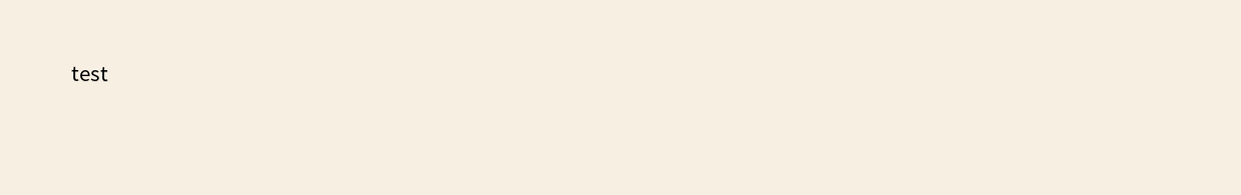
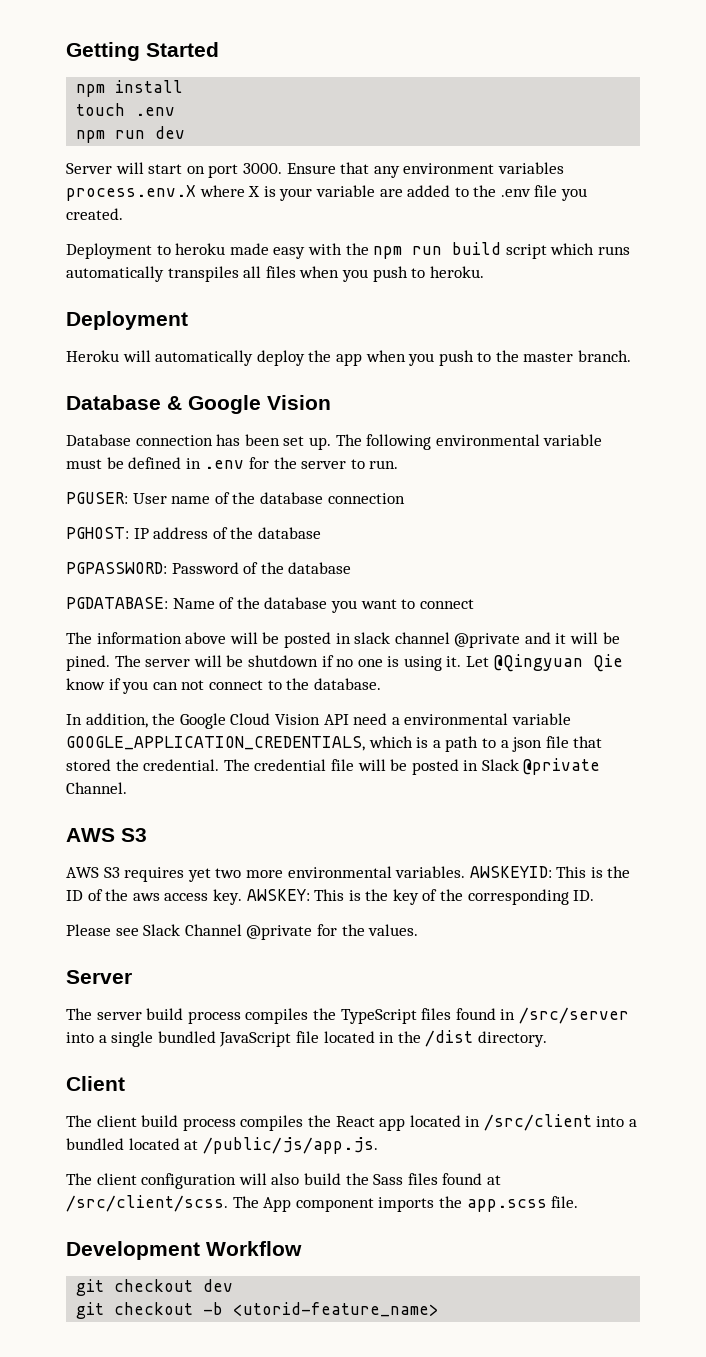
[71,65,109,82] test -> [66,42,219,61] [76,80,184,97] [76,103,176,116] [76,126,186,143] [66,162,564,178] [66,185,588,201] [66,208,123,220] [66,242,630,259] [66,266,484,282] [66,311,188,330] [66,350,632,366] [66,395,331,414] [66,434,603,450] [66,457,399,469] [66,492,405,504] [66,527,321,539] [66,562,352,574] [66,597,474,613] [66,632,620,648] [66,654,623,672] [66,678,381,694] [66,713,571,729] [66,736,603,752] [66,758,601,775] [66,782,127,794] [66,828,147,842] [66,866,631,882] [66,889,595,905] [66,924,419,940] [66,970,132,984] [66,1007,629,1024] [66,1030,547,1047] [66,1076,125,1091] [66,1114,638,1131] [66,1137,378,1154] [66,1173,501,1189] [66,1195,579,1212] [66,1241,302,1260] [76,1279,234,1296] [76,1302,440,1319] Getting Started // npm install // touch .env // npm run dev // Server will start on port 3000. Ensure that any environment variables process.env.X where X is your variable are added to the .env file you created. // Deployment to heroku made easy with the npm run build script which runs automatically transpiles all files when you push to heroku. // Deployment // Heroku will automatically deploy the app when you push to the master branch. // Database & Google Vision // Database connection has been set up. The following environmental variable must be defined in .env for the server to run. // PGUSER: User name of the database connection // PGHOST: IP address of the database // PGPASSWORD: Password of the database // PGDATABASE: Name of the database you want to connect // The information above will be posted in slack channel @private and it will be pined. The server will be shutdown if no one is using it. Let @Qingyuan Qie know if you can not connect to the database. // In addition, the Google Cloud Vision API need a environmental variable GOOGLE_APPLICATION_CREDENTIALS, which is a path to a json file that stored the credential. The credential file will be posted in Slack @private Channel. // AWS S3 // AWS S3 requires yet two more environmental variables. AWSKEYID: This is the ID of the aws access key. AWSKEY: This is the key of the corresponding ID. // Please see Slack Channel @private for the values. // Server // The server build process compiles the TypeScript files found in /src/server into a single bundled JavaScript file located in the /dist directory. // Client // The client build process compiles the React app located in /src/client into a bundled located at /public/js/app.js. // The client configuration will also build the Sass files found at /src/client/scss. The App component imports the app.scss file. // Development Workflow // git checkout dev // git checkout -b <utorid-feature_name>

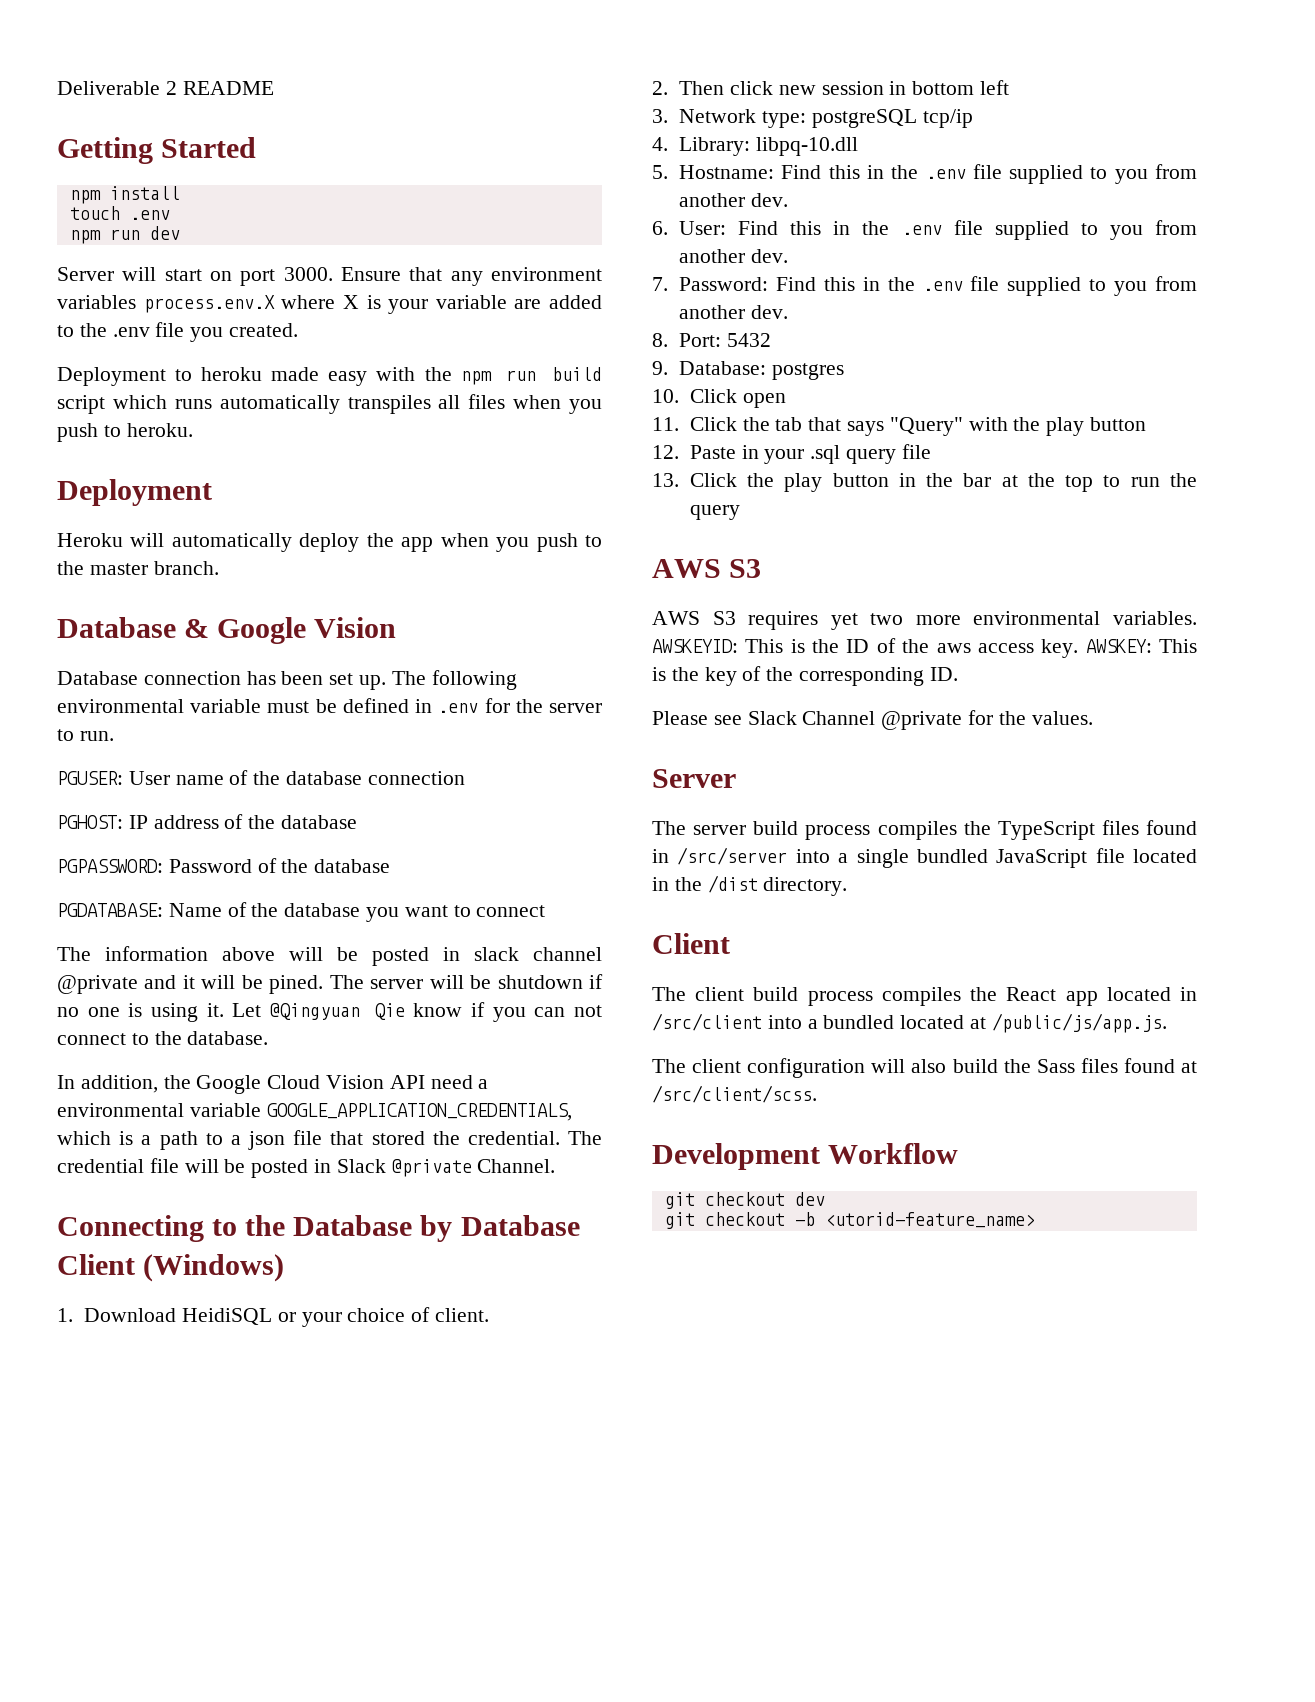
(66, 51) none -> [57,81,274,95] Deliverable 2 README //
(127, 788) none -> [57,1215,580,1242] [57,1254,285,1282] [57,1307,489,1327] [652,80,1009,95] [652,109,973,128] [652,137,858,156] [652,164,1197,184] [679,193,788,207] [652,220,1197,240] [679,249,788,263] [652,276,1197,296] [679,305,788,319] [652,333,771,347] [652,361,844,380] [652,389,786,408] [652,417,1146,436] [652,444,931,464] [652,473,1197,492] [689,505,740,520] // Connecting to the Database by Database Client (Windows) // 1. Download HeidiSQL or your choice of client. // 2. Then click new session in bottom left // 3. Network type: postgreSQL tcp/ip // 4. Library: libpq-10.dll // 5. Hostname: Find this in the .env file supplied to you from another dev. // 6. User: Find this in the .env file supplied to you from another dev. // 7. Password: Find this in the .env file supplied to you from another dev. // 8. Port: 5432 // 9. Database: postgres // 10. Click open // 11. Click the tab that says "Query" with the play button // 12. Paste in your .sql query file // 13. Click the play button in the bar at the top to run the query
[232,1196,579,1212] The App component imports the app.scss file. -> (817, 1094) none

